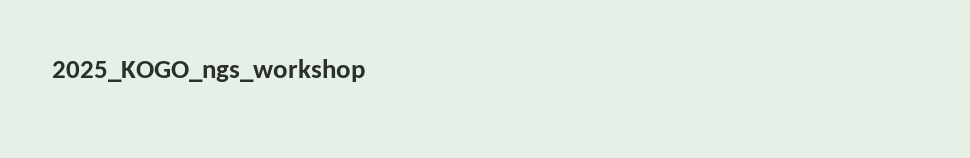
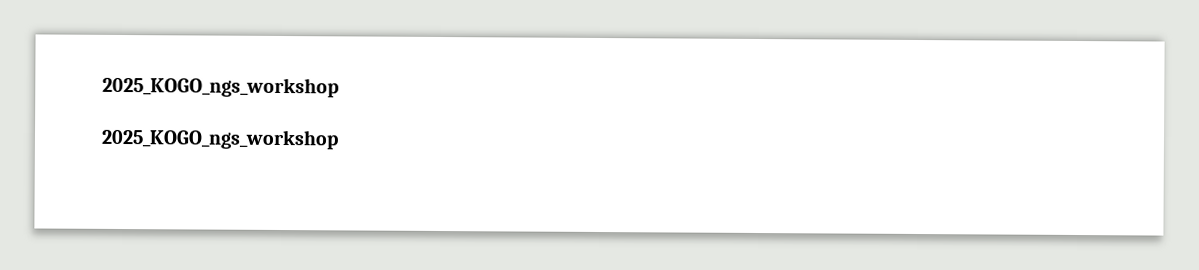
[52,59,365,82] 2025_KOGO_ngs_workshop -> [102,76,339,98] [101,128,339,150] 2025_KOGO_ngs_workshop // 2025_KOGO_ngs_workshop

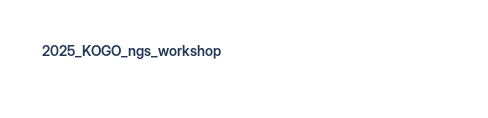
[102,76,339,98] [101,128,339,150] 2025_KOGO_ngs_workshop // 2025_KOGO_ngs_workshop -> [42,45,221,59] 2025_KOGO_ngs_workshop

